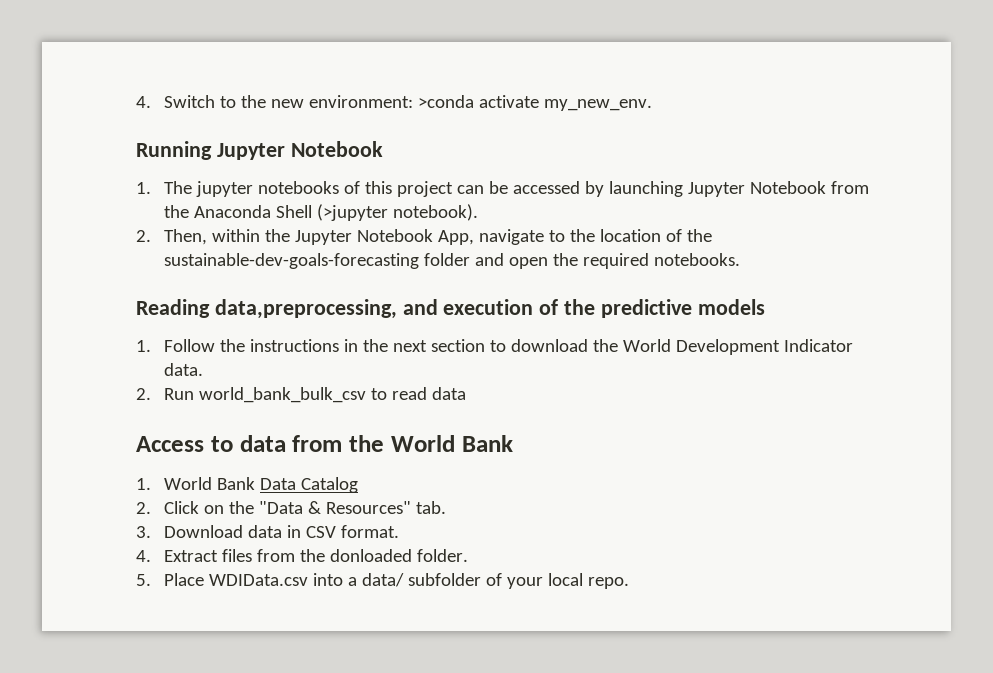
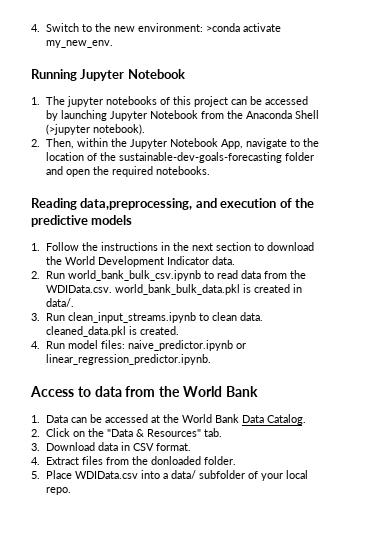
[198,387,366,403] world_bank_bulk_csv -> [67,270,201,281] world_bank_bulk_csv.ipynb
(466, 393) none -> [263,270,306,279] [45,284,302,295] [45,298,74,307] [31,312,263,323] [45,326,179,337] [31,340,246,351] [45,354,211,365] from the WDIData.csv. world_bank_bulk_data.pkl is created in data/. // 3. Run clean_input_streams.ipynb to clean data. cleaned_data.pkl is created. // 4. Run model files: naive_predictor.ipynb or linear_regression_predictor.ipynb.
(151, 484) none -> [45,414,179,423] Data can be accessed at the
[300,477,358,493] Catalog -> [266,414,306,425] Catalog.

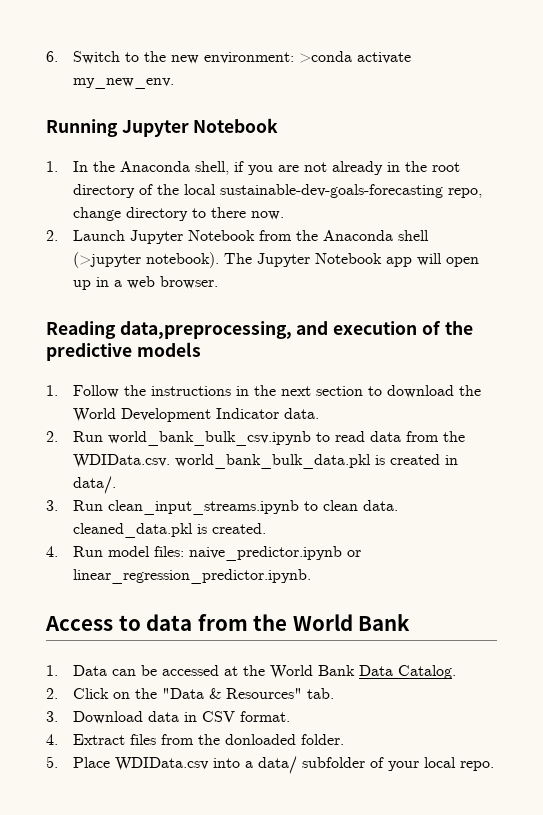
[31,24,40,32] 4. -> [46,51,58,62] 6.
[45,96,308,107] [45,110,107,121] The jupyter notebooks of this project can be accessed by launching -> [73,161,461,175] [73,184,483,198] [73,207,285,221] [46,230,126,241] In the Anaconda shell, if you are not already in the root directory of the local sustainable-dev-goals-forecasting repo, change directory to there now. // 2. Launch
[294,110,319,119] Shell -> [398,230,430,241] shell
[31,138,319,149] [45,152,314,163] [45,166,210,177] // 2. Then, within the Jupyter Notebook App, navigate to the location of the sustainable-dev-goals-forecasting folder and open the required notebooks. -> [224,253,480,267] [73,276,219,290] The Jupyter Notebook app will open up in a web browser.

